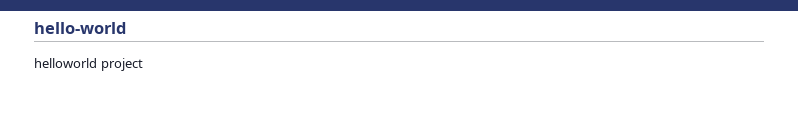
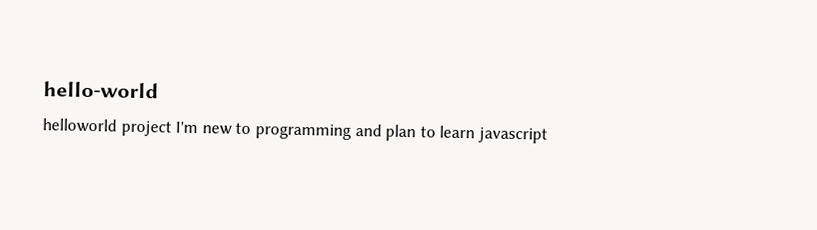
(143, 64) none -> [175,121,548,144] I'm new to programming and plan to learn javascript

